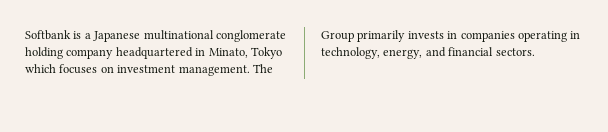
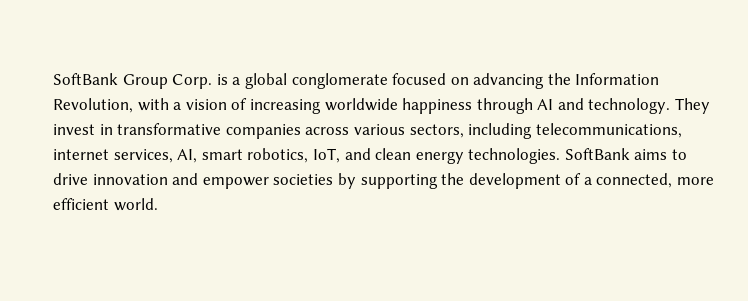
[25,30,286,42] [25,47,282,59] [25,64,273,76] [321,30,581,42] [321,47,535,59] Softbank is a Japanese multinational conglomerate holding company headquartered in Minato, Tokyo which focuses on investment management. The Group primarily invests in companies operating in technology, energy, and financial sectors. -> [53,73,660,89] [53,98,711,114] [53,123,682,139] [53,148,688,164] [53,173,715,189] [53,198,158,211] SoftBank Group Corp. is a global conglomerate focused on advancing the Information Revolution, with a vision of increasing worldwide happiness through AI and technology. They invest in transformative companies across various sectors, including telecommunications, internet services, AI, smart robotics, IoT, and clean energy technologies. SoftBank aims to drive innovation and empower societies by supporting the development of a connected, more efficient world.

